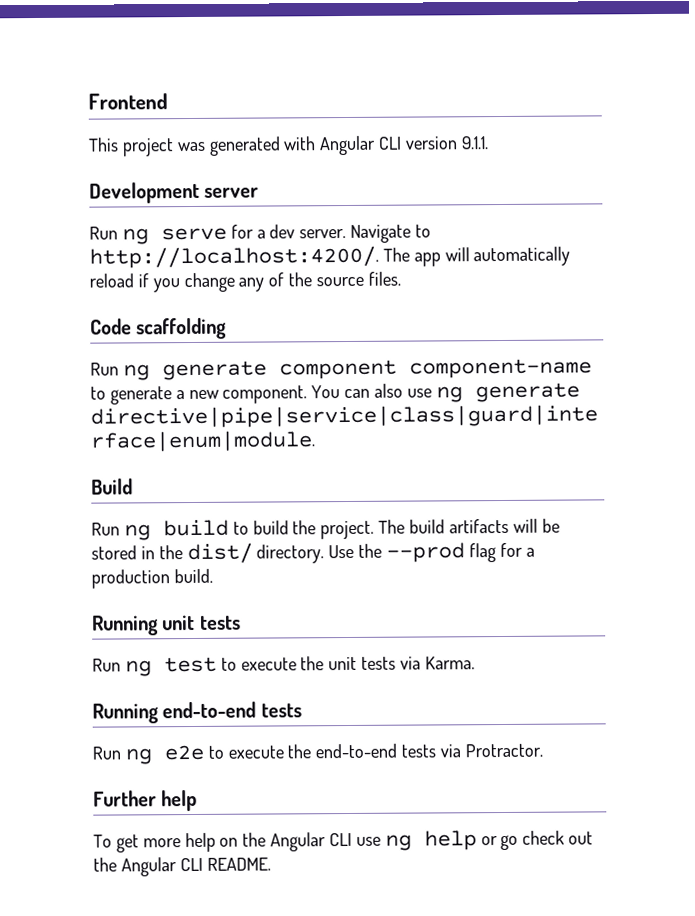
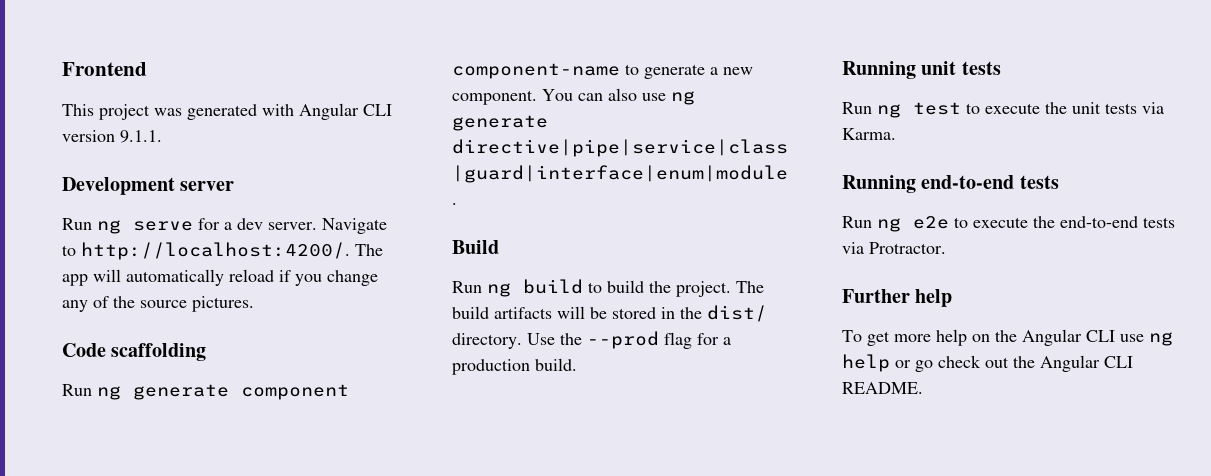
[367,271,401,286] files. -> [192,296,254,312] pictures.

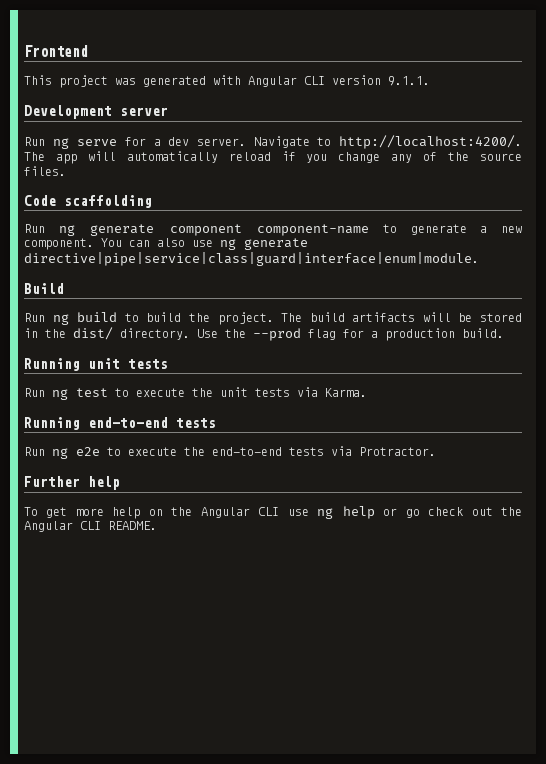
[192,296,254,312] pictures. -> [24,166,66,176] files.

